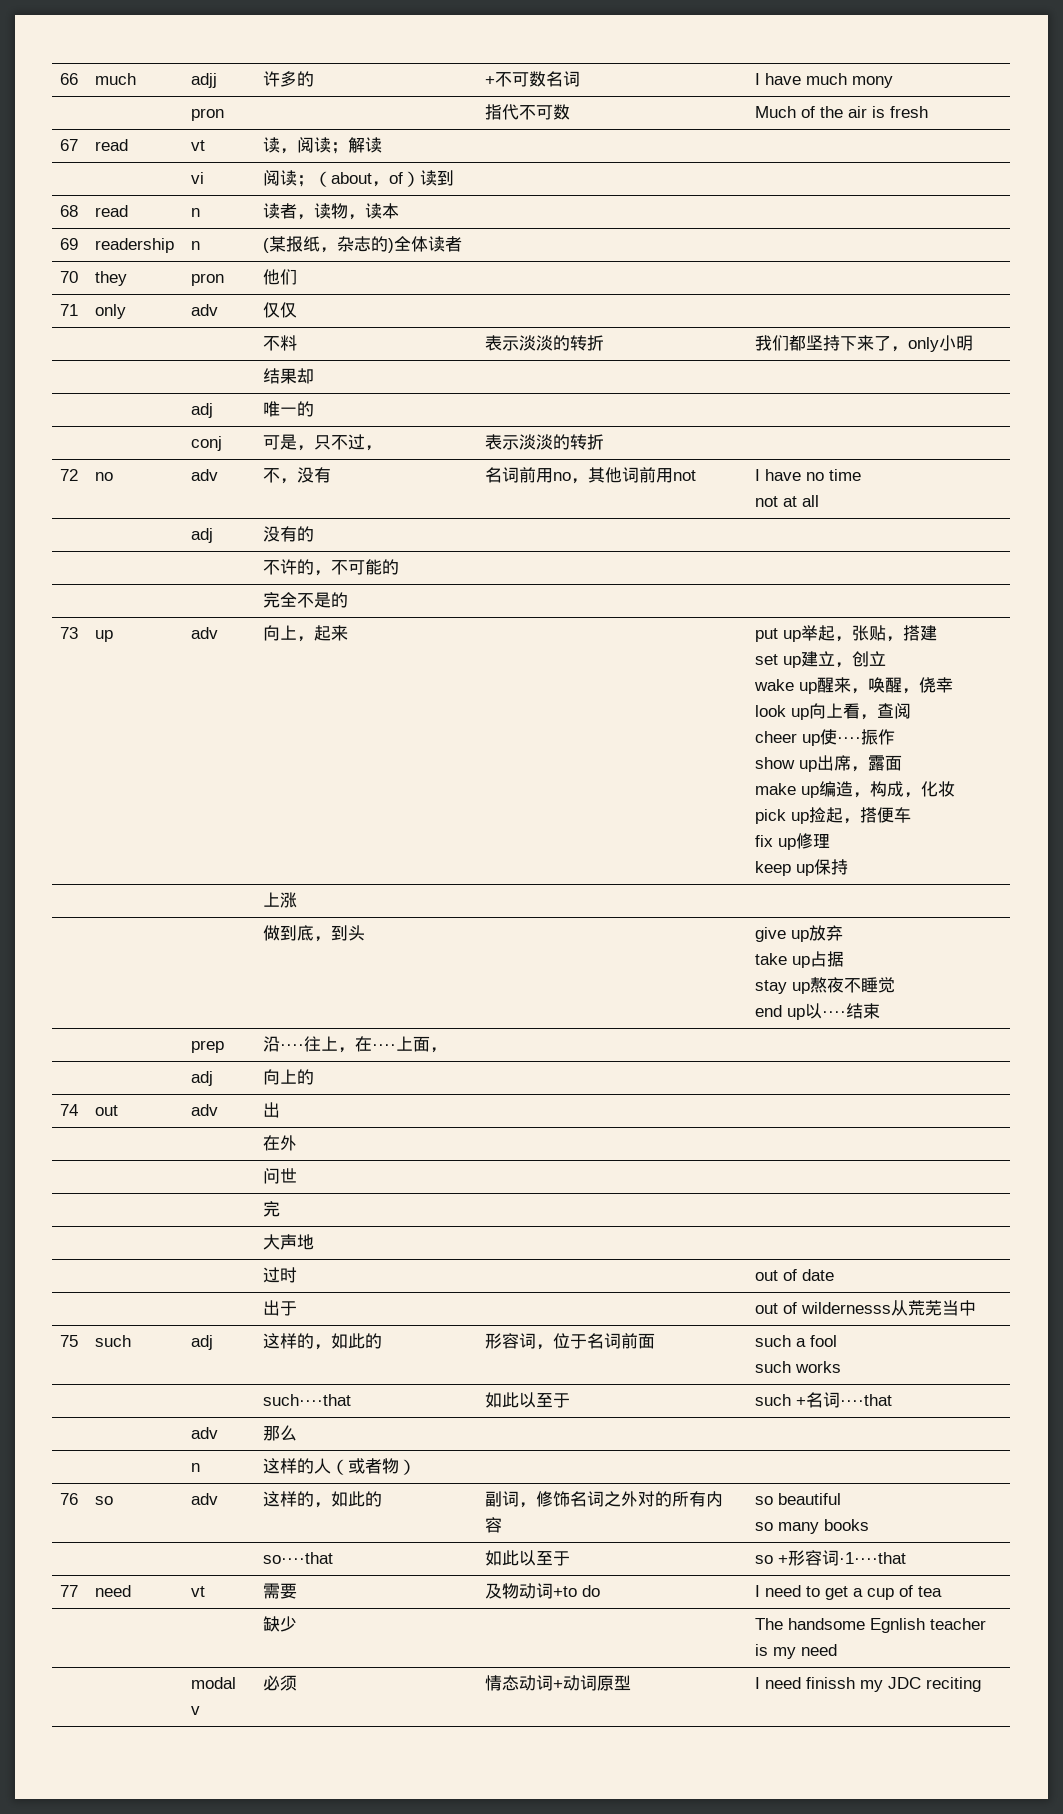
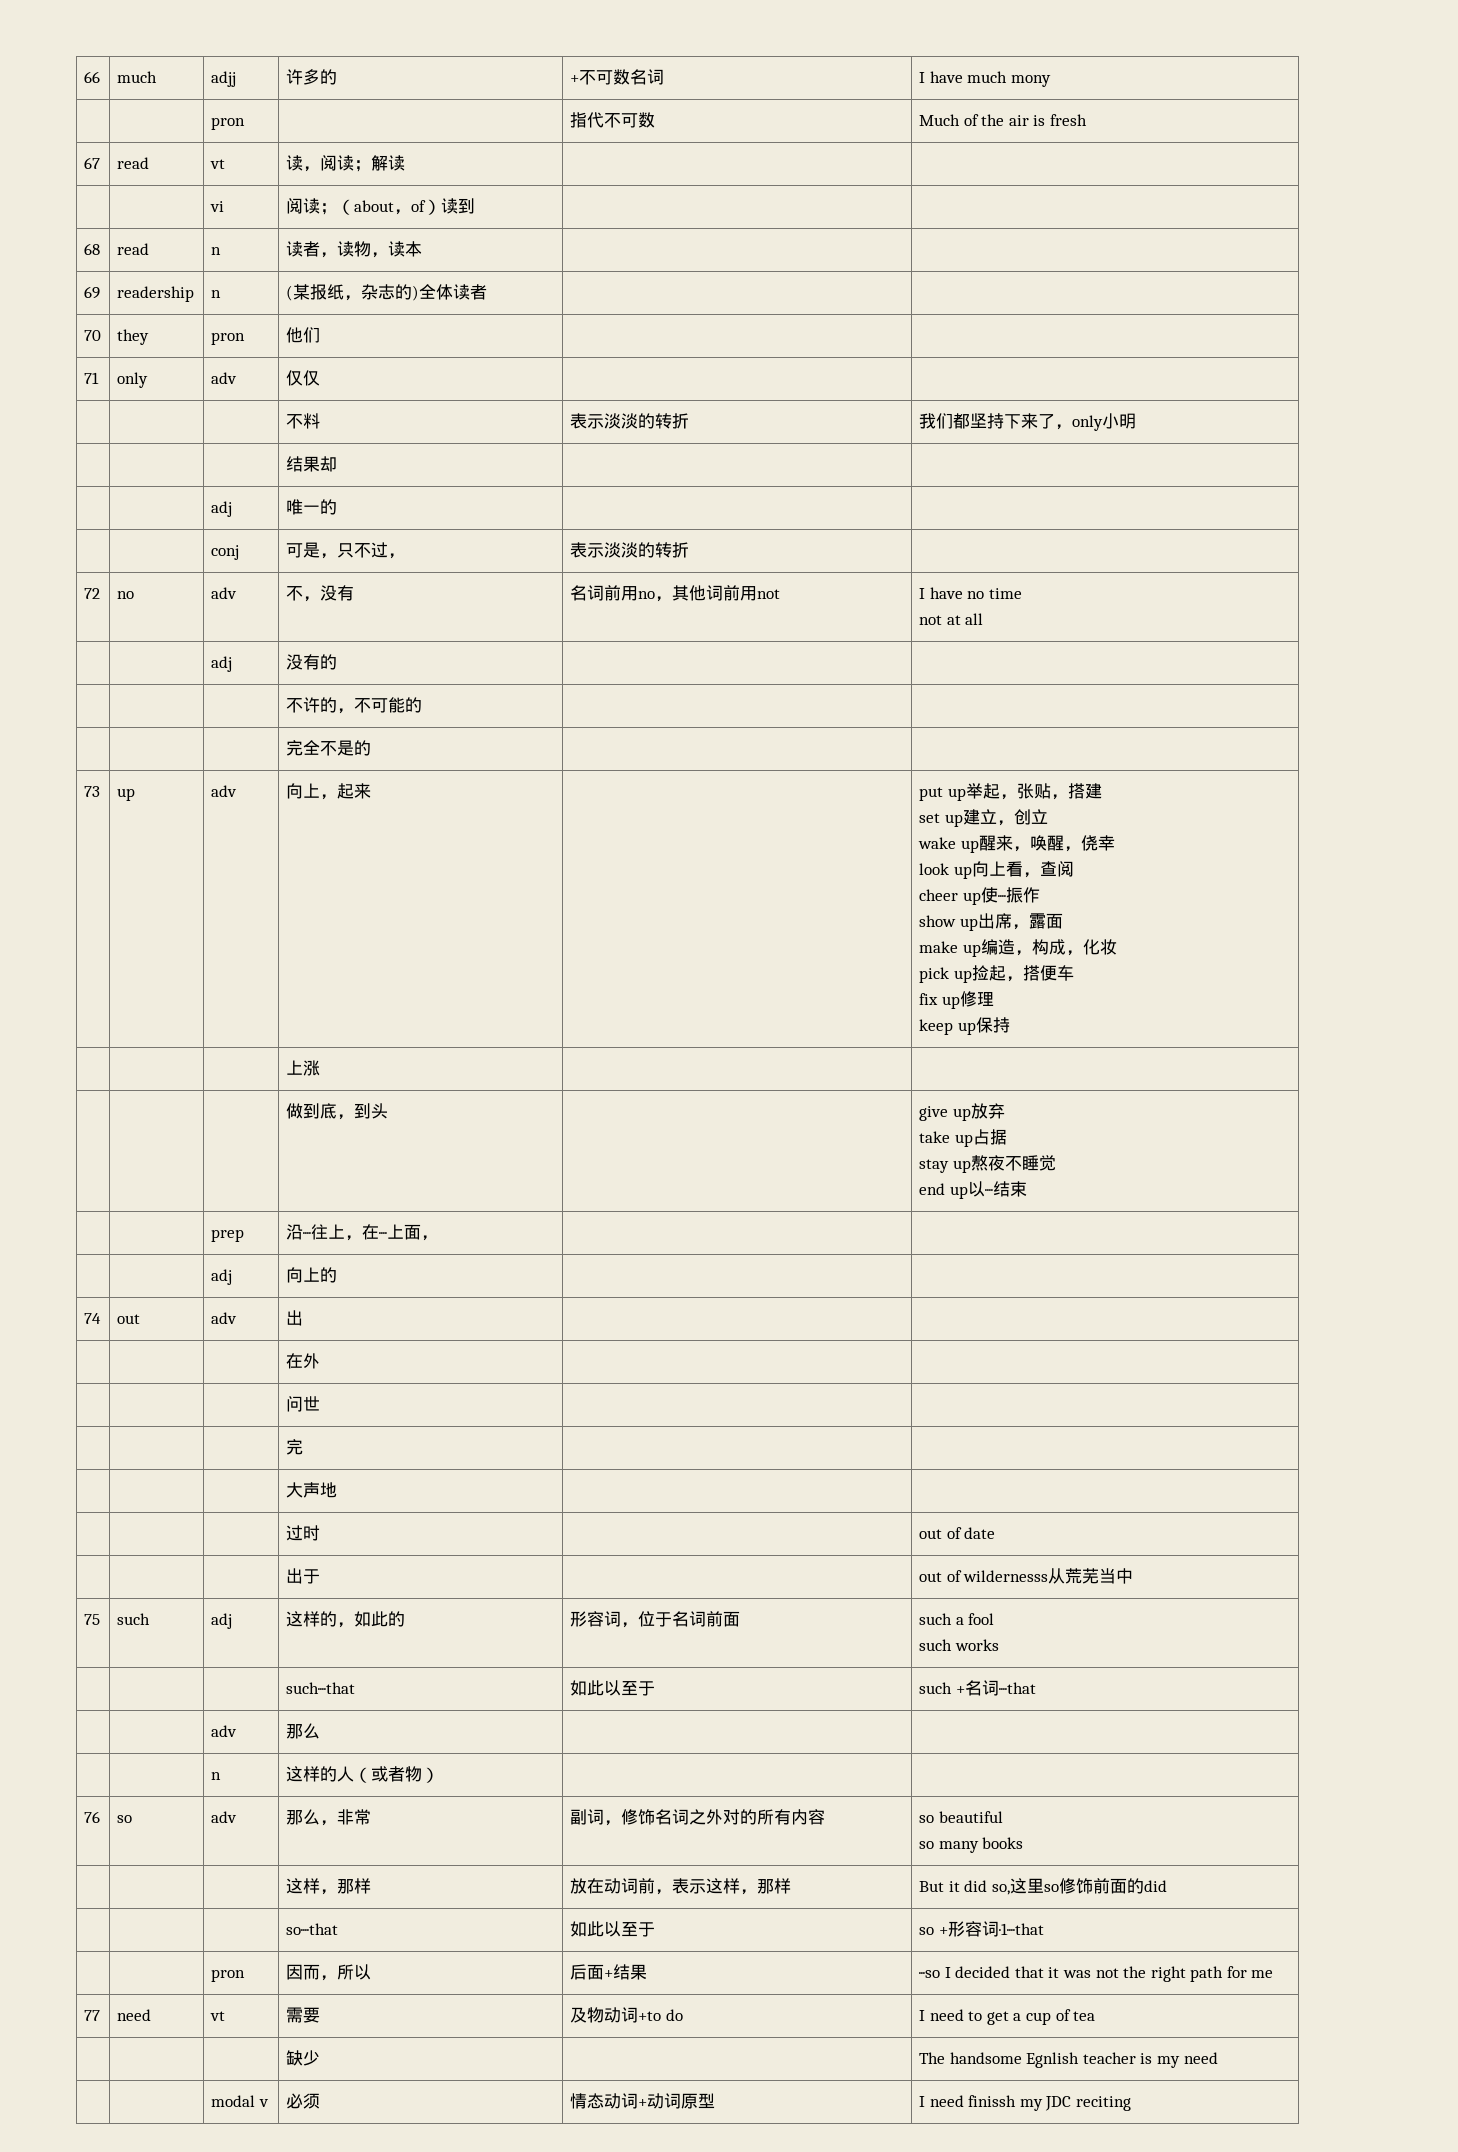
[263,1491,383,1508] 这样的，如此的 -> [285,1809,371,1826] 那么，非常
(870, 1525) none -> [285,1878,371,1895] [569,1878,791,1895] [918,1878,1167,1895] // | | | 这样，那样 | 放在动词前，表示这样，那样 | But it did so,这里so修饰前面的did
(907, 1558) none -> [210,1969,245,1982] [285,1964,371,1981] [569,1964,647,1980] [918,1966,1274,1982] // | | pron | 因而，所以 | 后面+结果 | ···so I decided that it was not the right path for me

